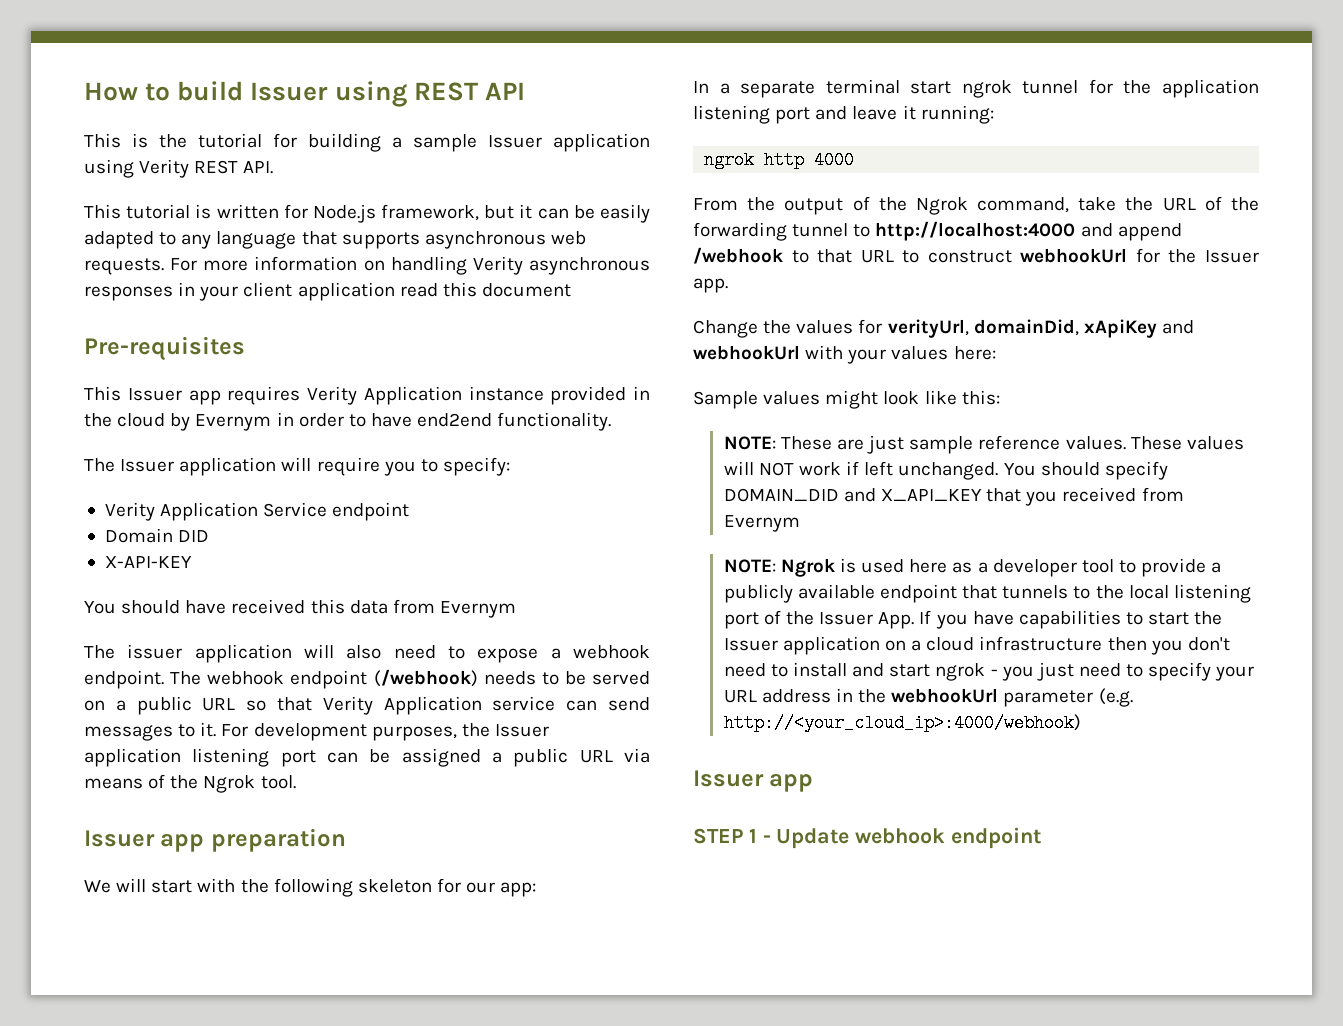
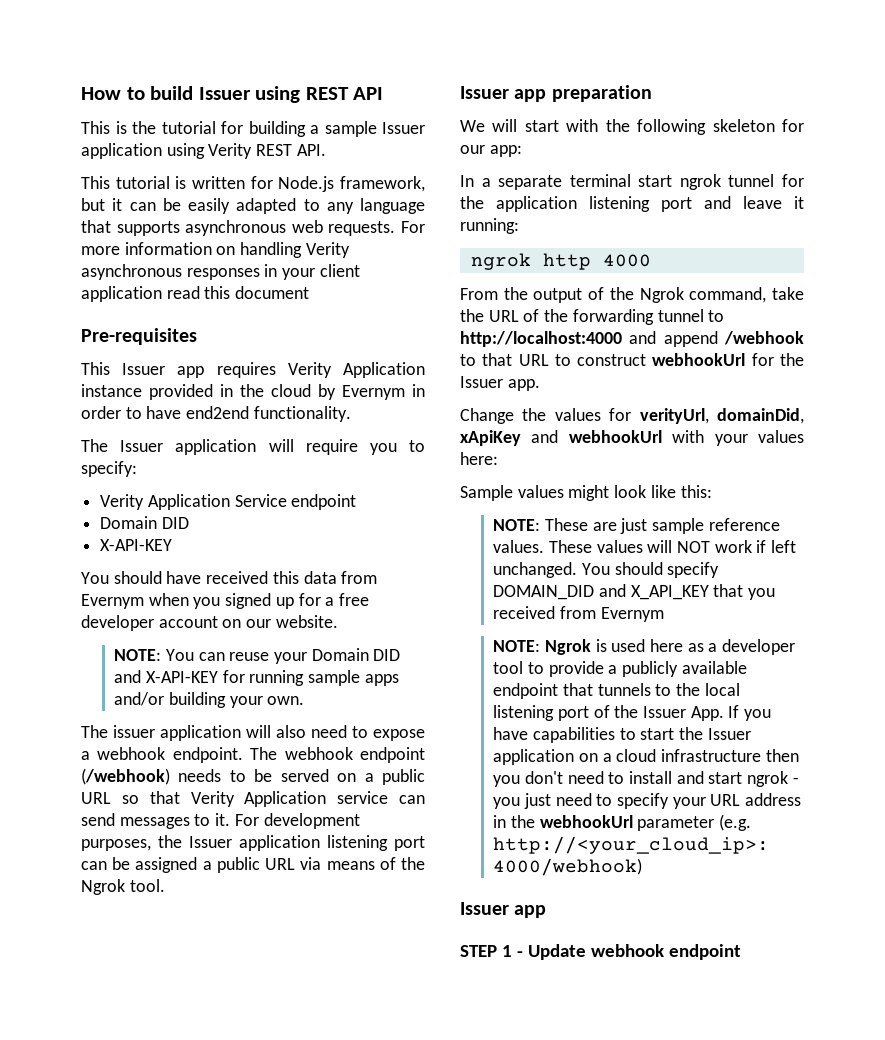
(516, 609) none -> [148,593,370,609] [81,615,338,631] [114,648,401,664] [114,670,399,686] [114,692,305,708] when you signed up for a free developer account on our website. // NOTE: You can reuse your Domain DID and X-API-KEY for running sample apps and/or building your own.

